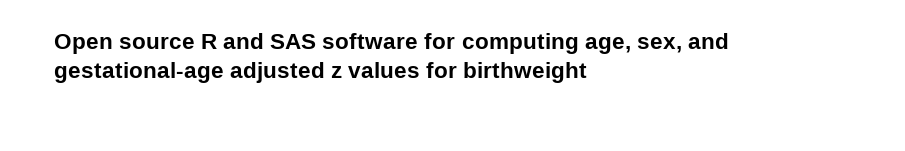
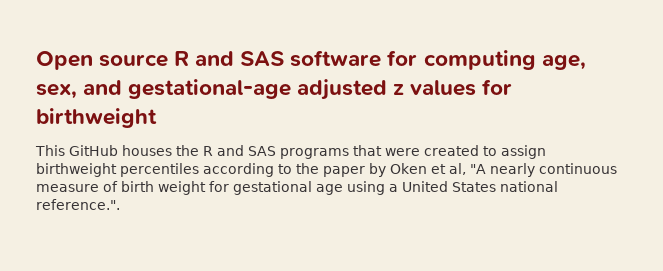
(588, 72) none -> [35,145,546,159] [36,163,617,177] [36,181,558,195] [36,199,120,210] // This GitHub houses the R and SAS programs that were created to assign birthweight percentiles according to the paper by Oken et al, "A nearly continuous measure of birth weight for gestational age using a United States national reference.".

